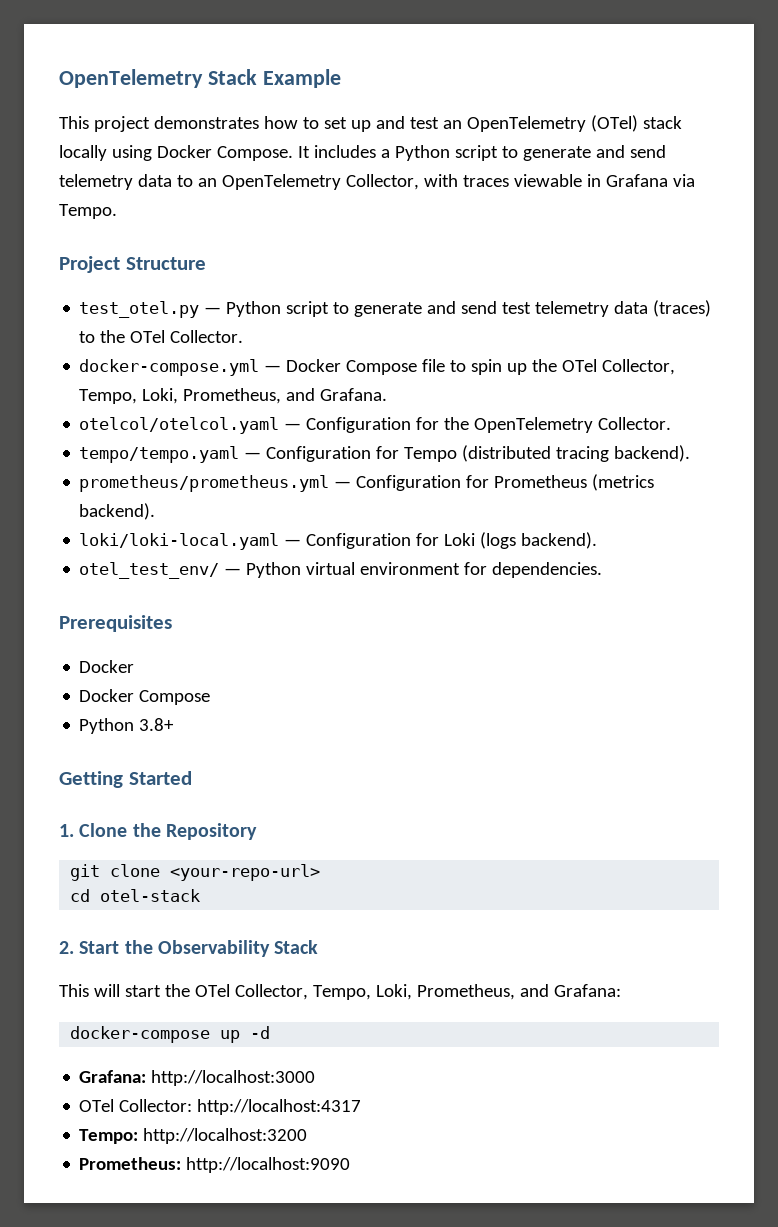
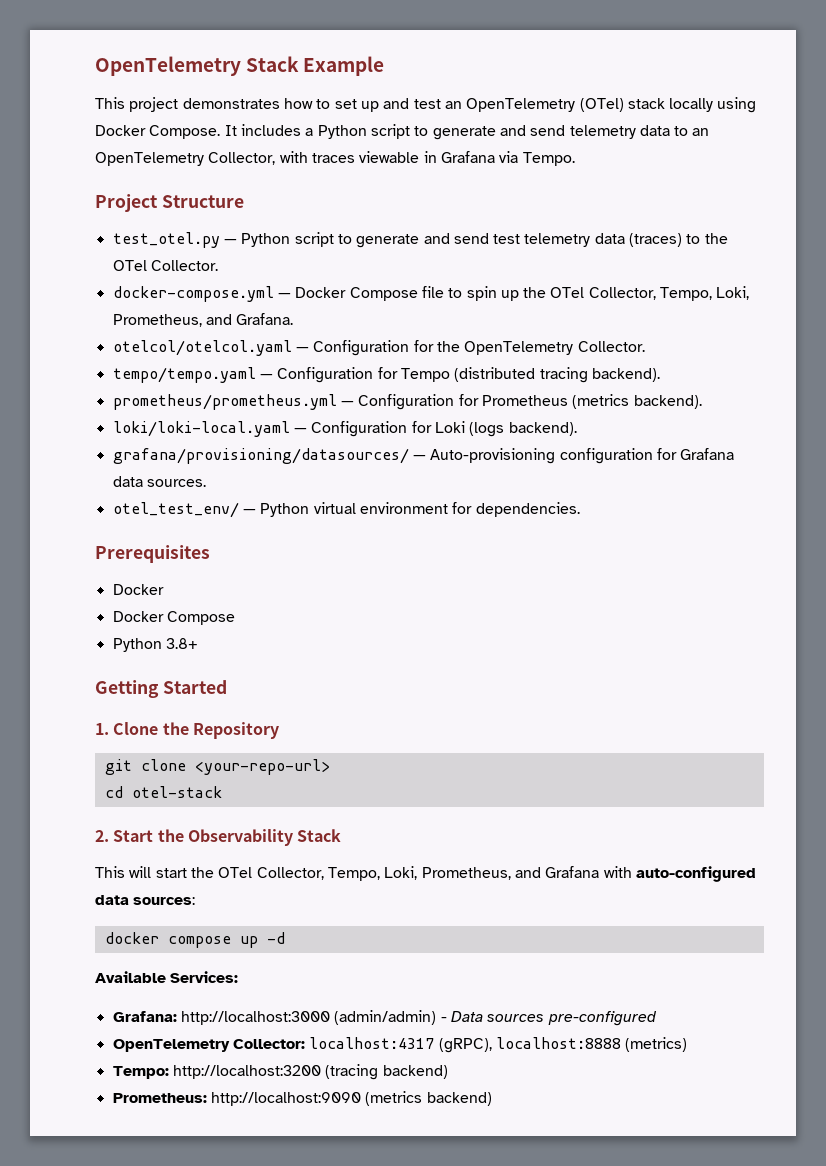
(598, 540) none -> [112,448,735,464] [112,476,206,487] // grafana/provisioning/datasources/ — Auto-provisioning configuration for Grafana data sources.
[553,984,621,997] [70,1026,211,1043] Grafana: // docker-compose -> [545,866,756,882] [95,895,196,905] [104,932,231,948] Grafana with auto-configured data sources: // docker compose
(271, 1032) none -> [95,971,239,983] // Available Services:
[79,1099,362,1115] // OTel Collector: http://localhost:4317 -> [334,1010,657,1026] [112,1037,688,1053] (admin/admin) - Data sources pre-configured // OpenTelemetry Collector: localhost:4317 (gRPC), localhost:8888 (metrics)
(308, 1136) none -> [325,1064,448,1080] (tracing backend)
(351, 1165) none -> [365,1091,492,1106] (metrics backend)

